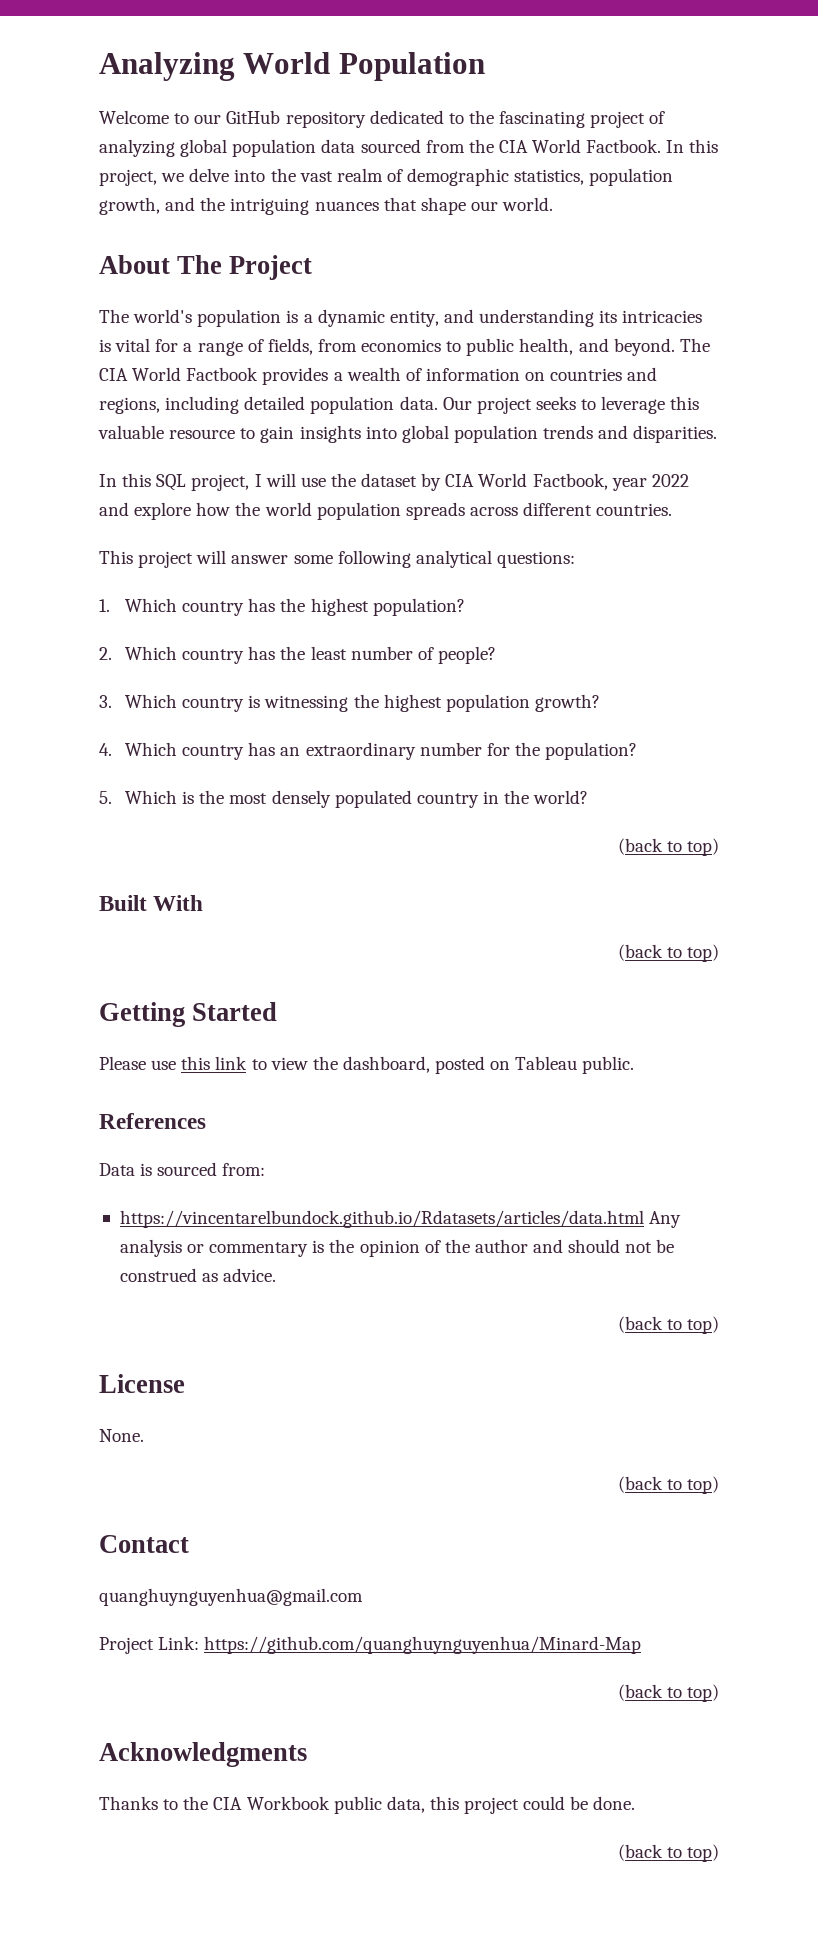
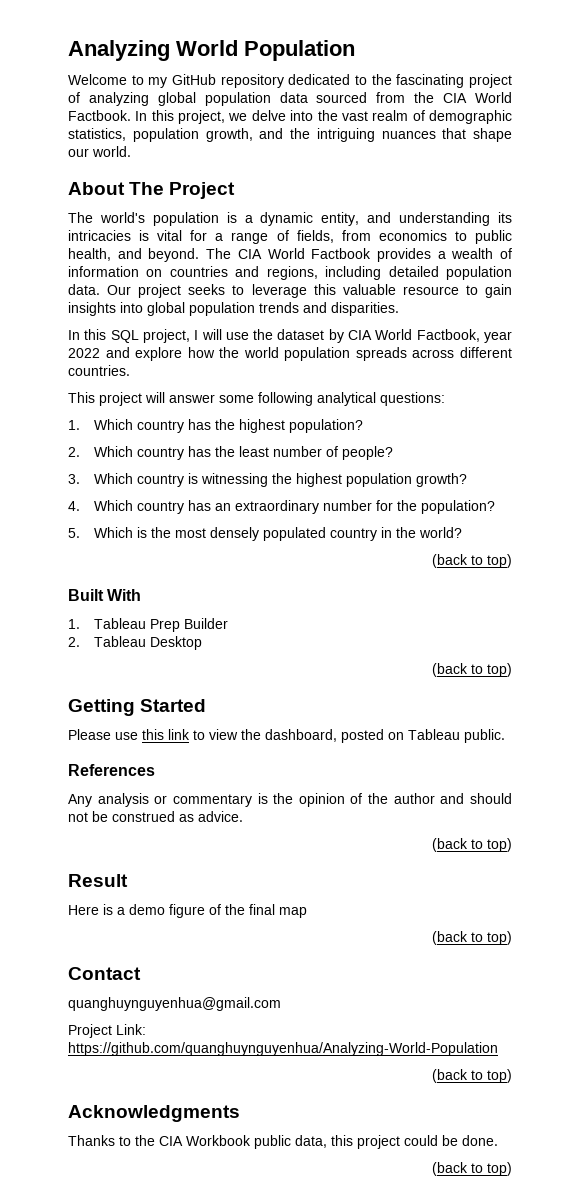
[194,114,222,124] our -> [148,77,168,88] my
(204, 903) none -> [68,618,229,632] [68,636,203,650] // 1. Tableau Prep Builder // 2. Tableau Desktop
[99,1162,266,1176] [119,1210,644,1228] Data is sourced from: // https://vincentarelbundock.github.io/Rdatasets/articles/data.html -> (155, 770) none
[99,1374,185,1393] [99,1429,144,1442] License // None. -> [68,874,128,887] [68,904,307,918] Result // Here is a demo figure of the final map
[204,1636,642,1654] https://github.com/quanghuynguyenhua/Minard-Map -> [68,1042,498,1056] https://github.com/quanghuynguyenhua/Analyzing-World-Population

